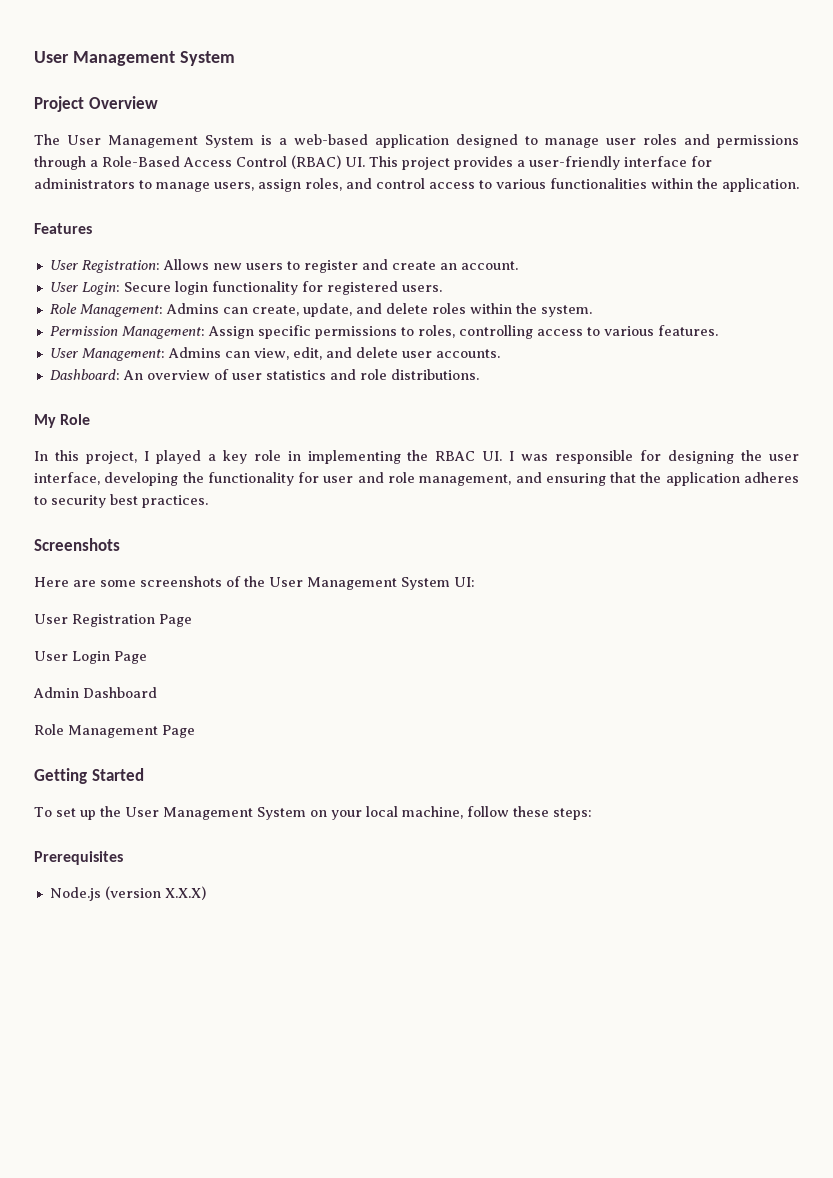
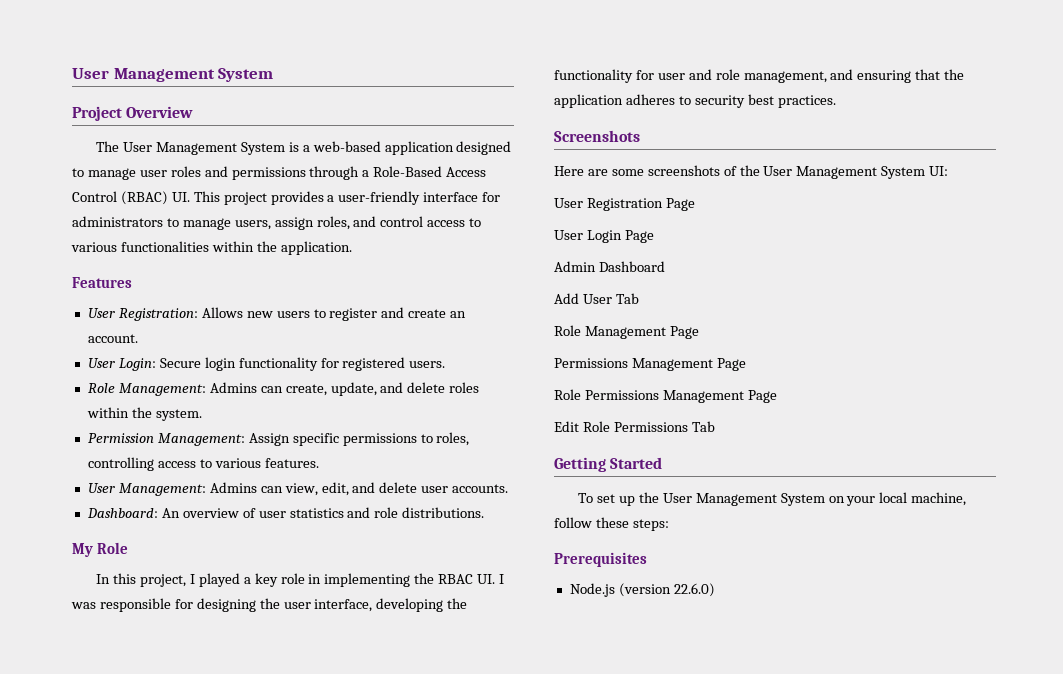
(157, 692) none -> [554,293,639,304] // Add User Tab
(195, 731) none -> [554,358,746,371] [554,389,777,403] [554,421,715,432] // Permissions Management Page // Role Permissions Management Page // Edit Role Permissions Tab
[164,886,206,900] X.X.X) -> [673,583,715,597] 22.6.0)

